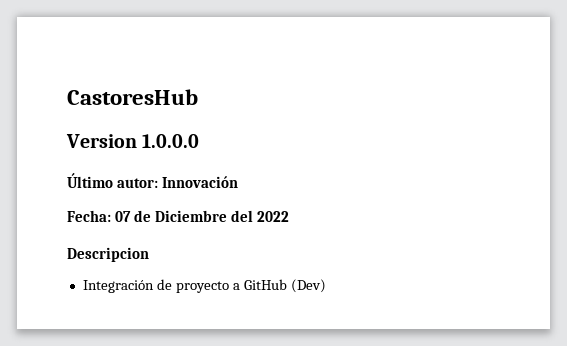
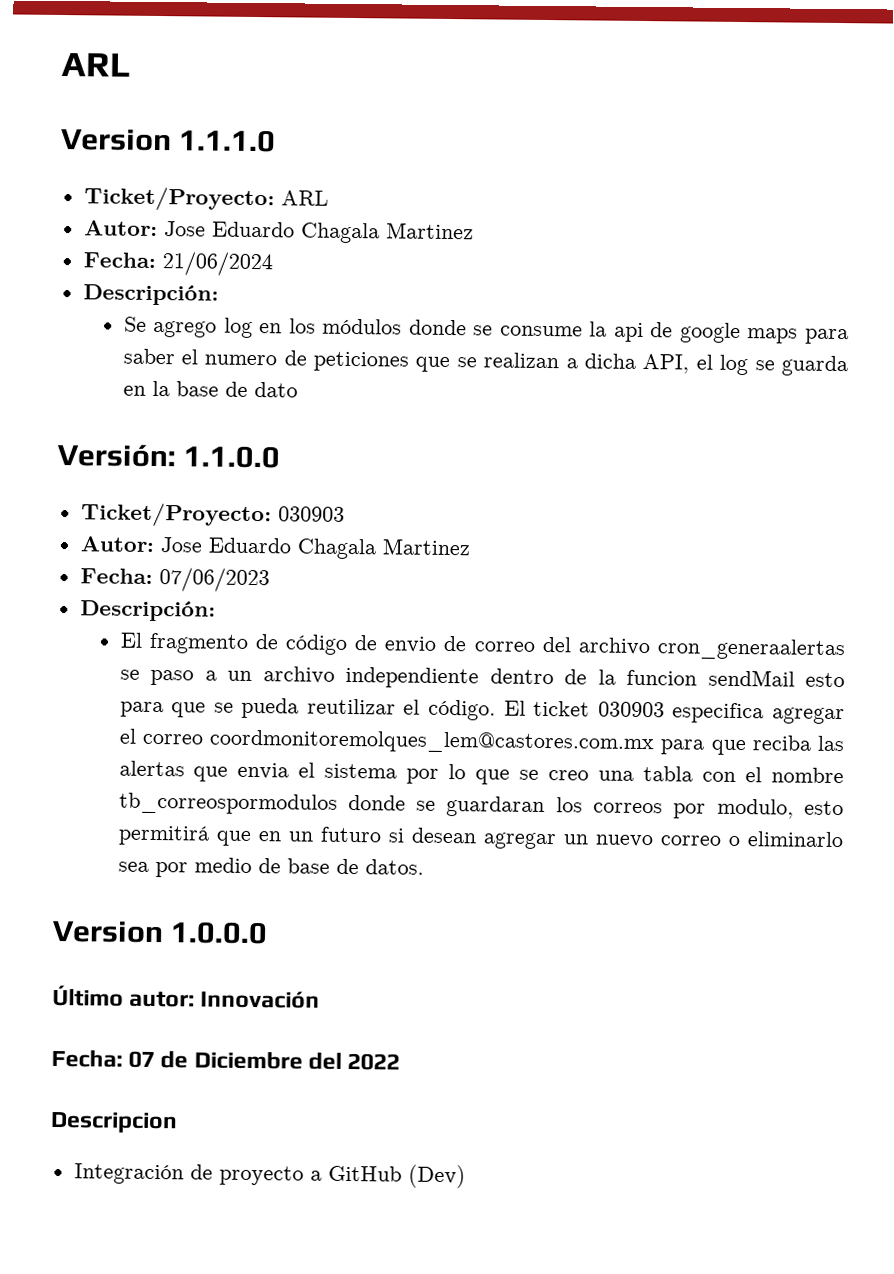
[67,89,198,105] CastoresHub -> [61,52,131,77] [60,128,277,153] [83,186,329,212] [83,220,474,244] [82,251,273,277] [82,284,219,306] [123,316,850,345] [122,348,849,377] [122,380,298,398] [57,443,281,469] [80,502,345,528] [79,536,471,560] [79,567,270,593] [79,600,216,622] [119,632,845,661] [119,666,846,689] [119,697,845,725] [118,728,845,756] [118,760,844,785] [118,792,845,819] [117,825,844,850] [117,857,424,878] ARL // Version 1.1.1.0 // Ticket/Proyecto: ARL // Autor: Jose Eduardo Chagala Martinez // Fecha: 21/06/2024 // Descripción: // Se agrego log en los módulos donde se consume la api de google maps para saber el numero de peticiones que se realizan a dicha API, el log se guarda en la base de dato // Versión: 1.1.0.0 // Ticket/Proyecto: 030903 // Autor: Jose Eduardo Chagala Martinez // Fecha: 07/06/2023 // Descripción: // El fragmento de código de envio de correo del archivo cron_generaalertas se paso a un archivo independiente dentro de la funcion sendMail esto para que se pueda reutilizar el código. El ticket 030903 especifica agregar el correo coordmonitoremolques_lem@castores.com.mx para que reciba las alertas que envia el sistema por lo que se creo una tabla con el nombre tb_correospormodulos donde se guardaran los correos por modulo, esto permitirá que en un futuro si desean agregar un nuevo correo o eliminarlo sea por medio de base de datos.

